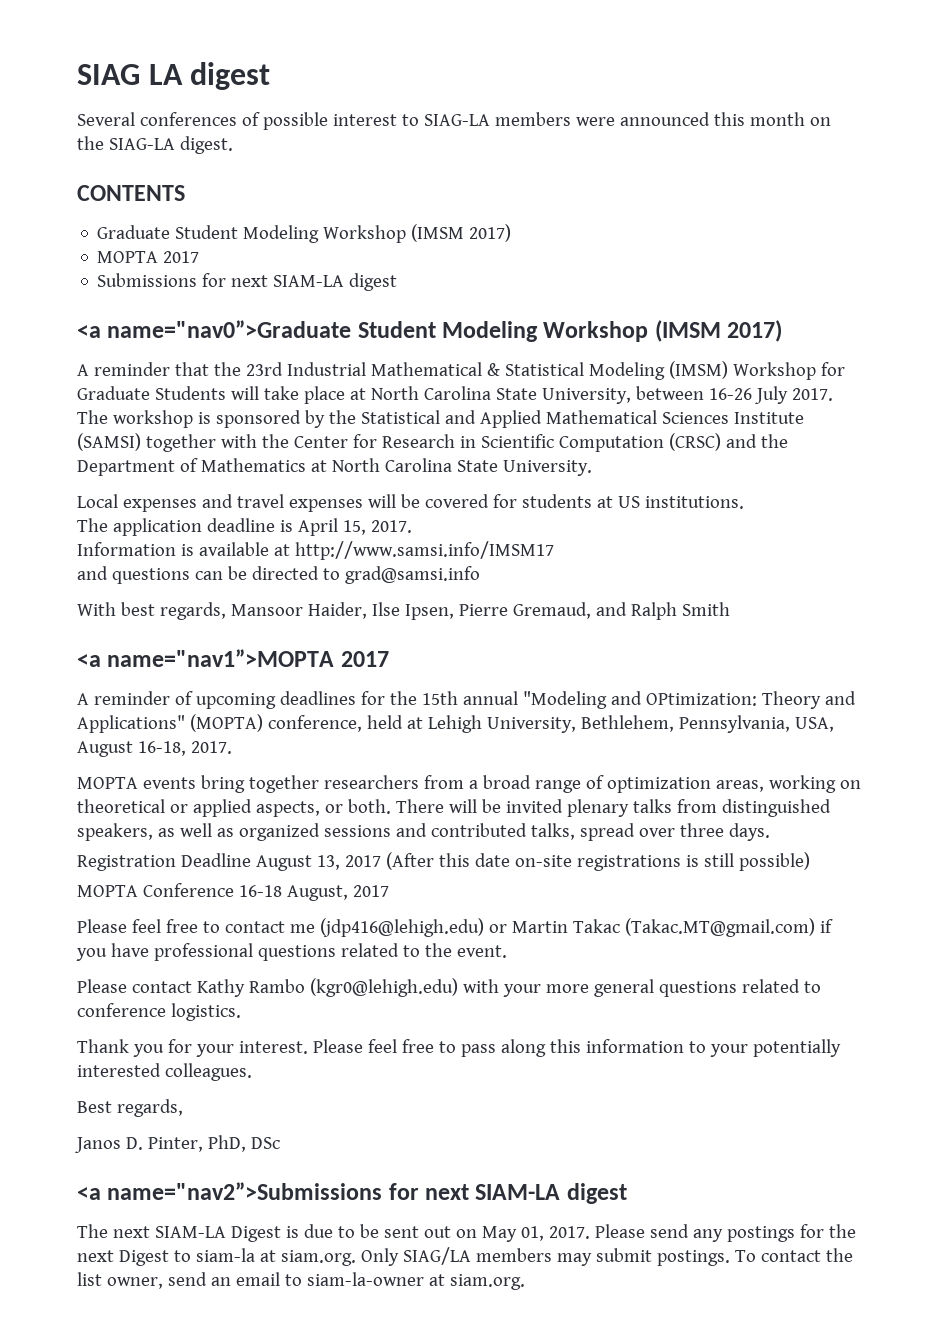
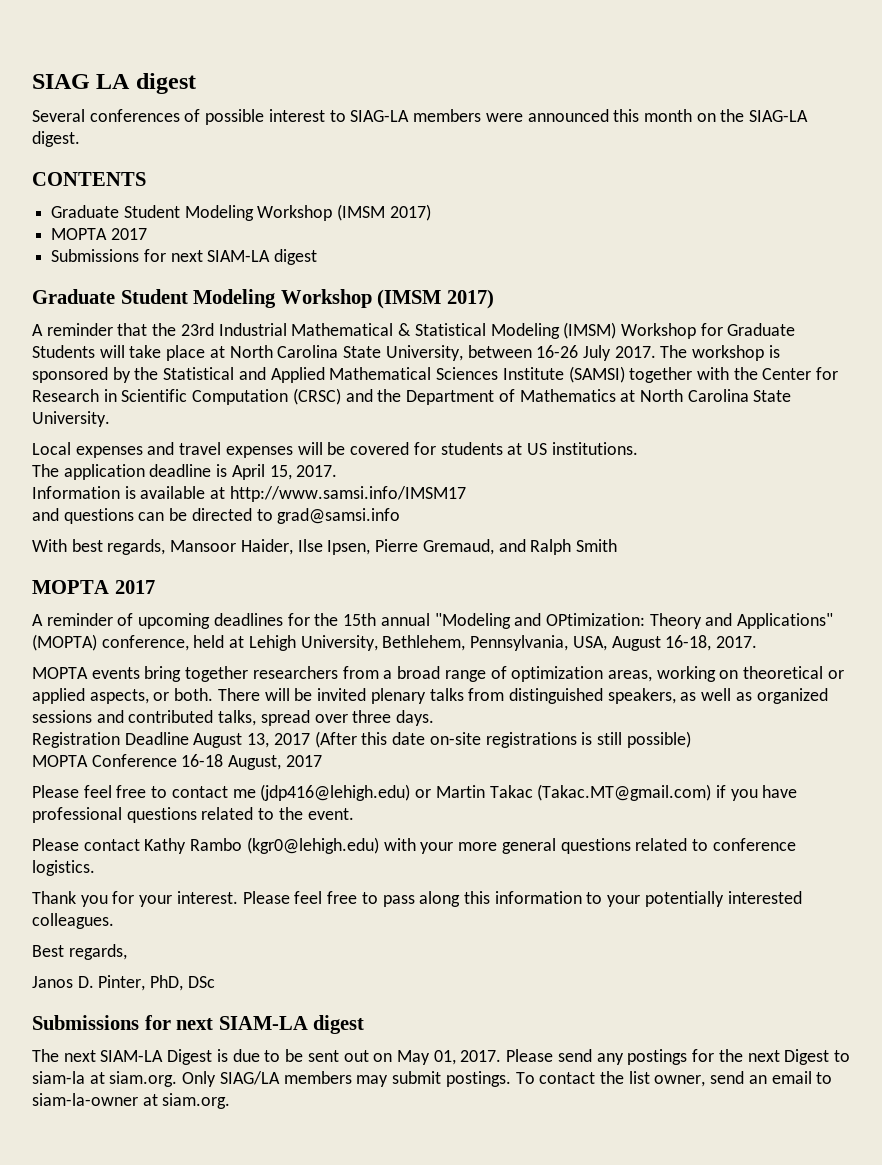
[77,320,352,338] <a name="nav0”>Graduate -> [32,289,115,304] Graduate
[77,649,335,667] <a name="nav1”>MOPTA -> [32,580,109,594] MOPTA
[77,1182,383,1200] <a name="nav2”>Submissions -> [32,1015,139,1030] Submissions

